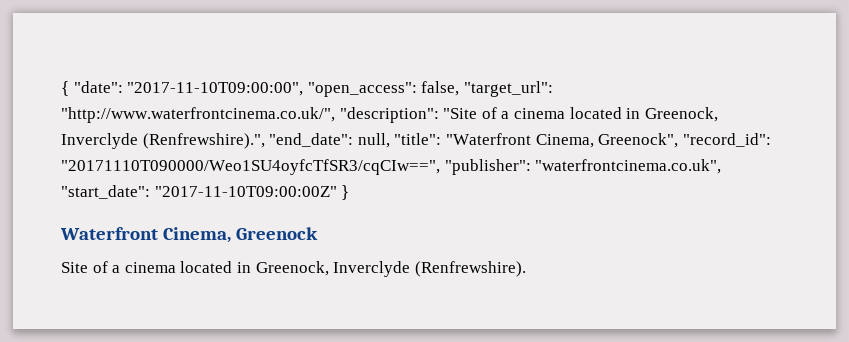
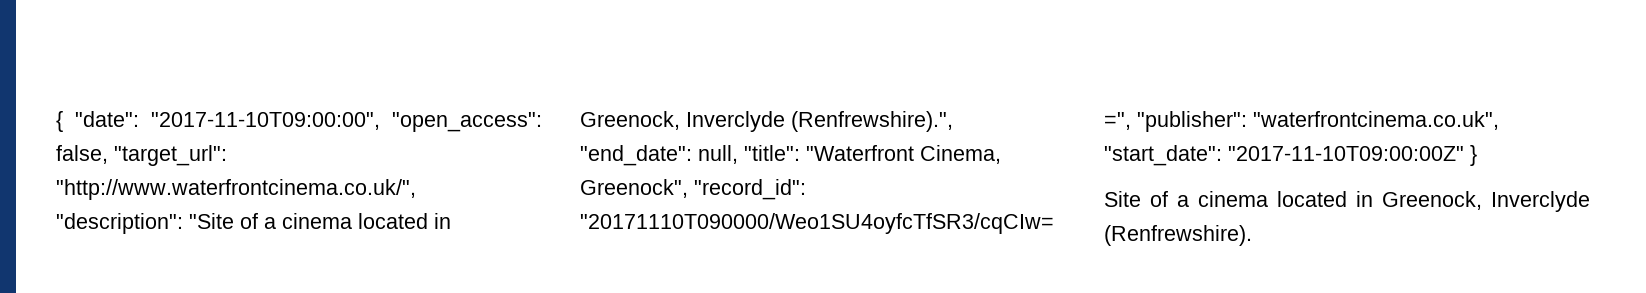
[60,227,319,243] // Waterfront Cinema, Greenock -> (1477, 155) none

